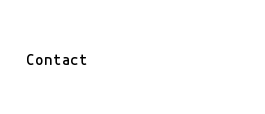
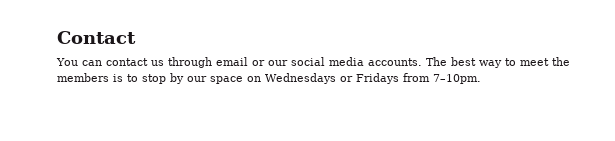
(88, 59) none -> [56,57,570,68] [57,73,481,84] // You can contact us through email or our social media accounts. The best way to meet the members is to stop by our space on Wednesdays or Fridays from 7–10pm.

